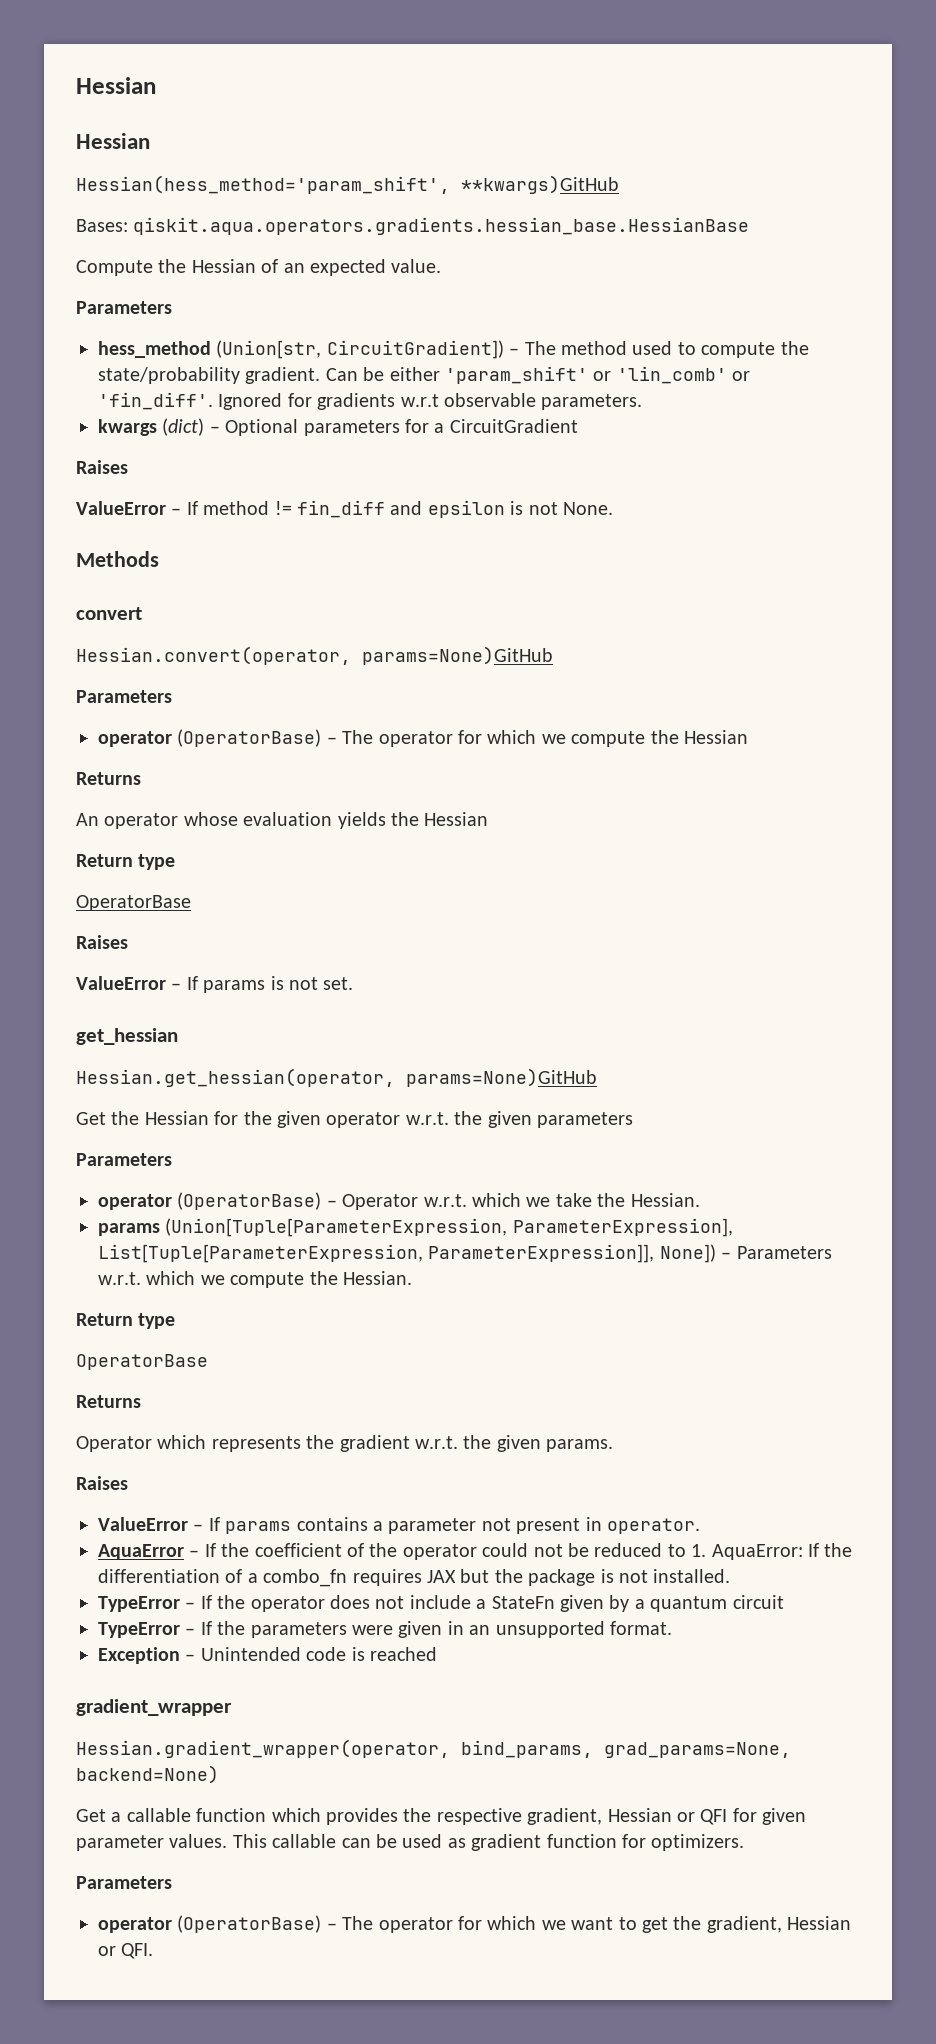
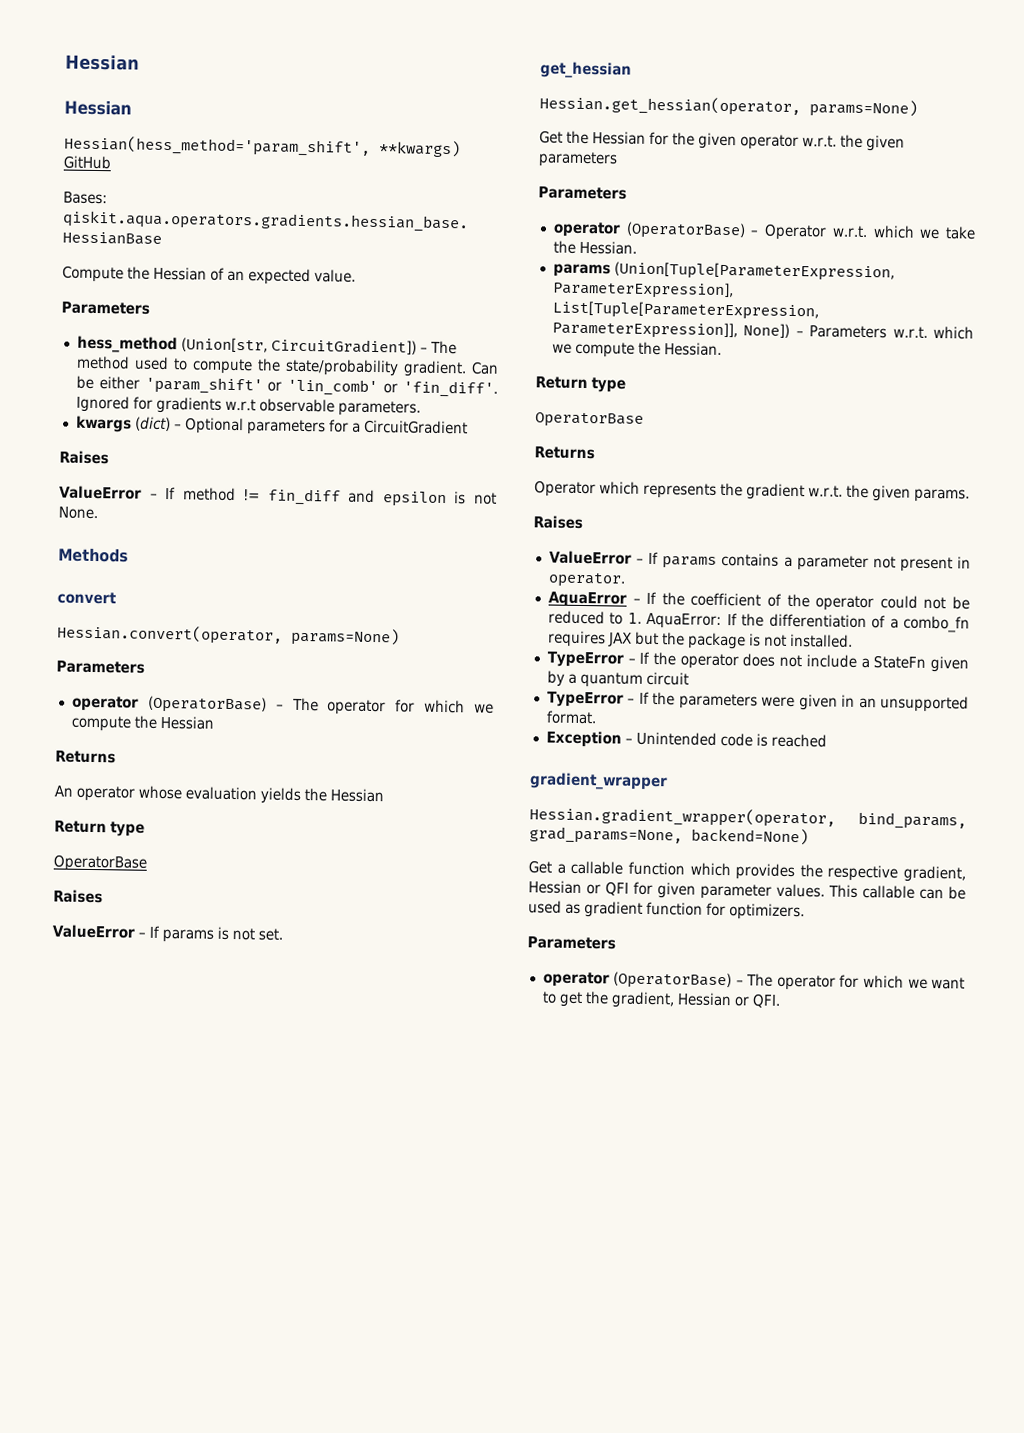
[461,175,619,194] **kwargs)GitHub -> [379,140,461,158] [63,155,111,170] **kwargs) GitHub
[362,646,553,665] params=None)GitHub -> [291,627,400,647] params=None)
[406,1068,597,1087] params=None)GitHub -> [809,99,918,118] params=None)

